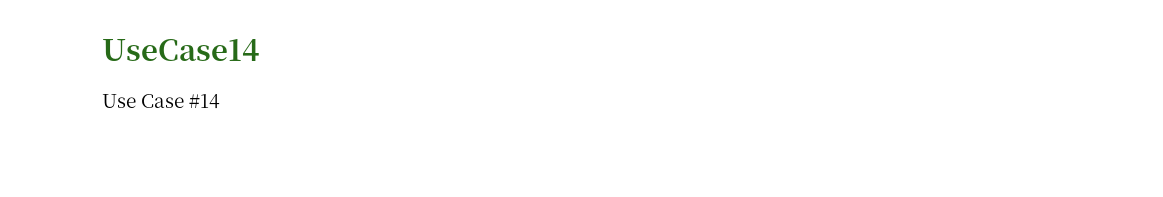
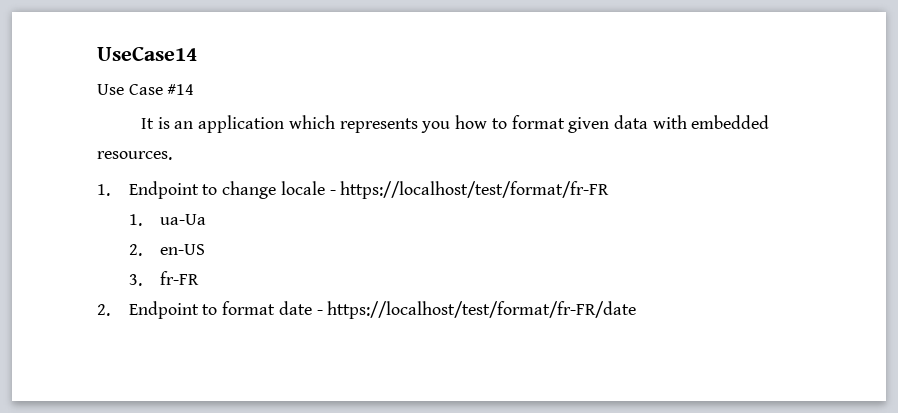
(221, 101) none -> [141,115,770,133] [97,151,172,160] [97,181,610,199] [128,214,207,226] [128,244,206,256] [128,271,200,286] [97,301,637,319] // It is an application which represents you how to format given data with embedded resources. // 1. Endpoint to change locale - https://localhost/test/format/fr-FR // 1. ua-Ua // 2. en-US // 3. fr-FR // 2. Endpoint to format date - https://localhost/test/format/fr-FR/date

